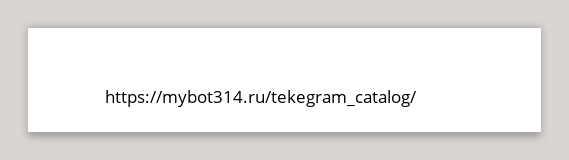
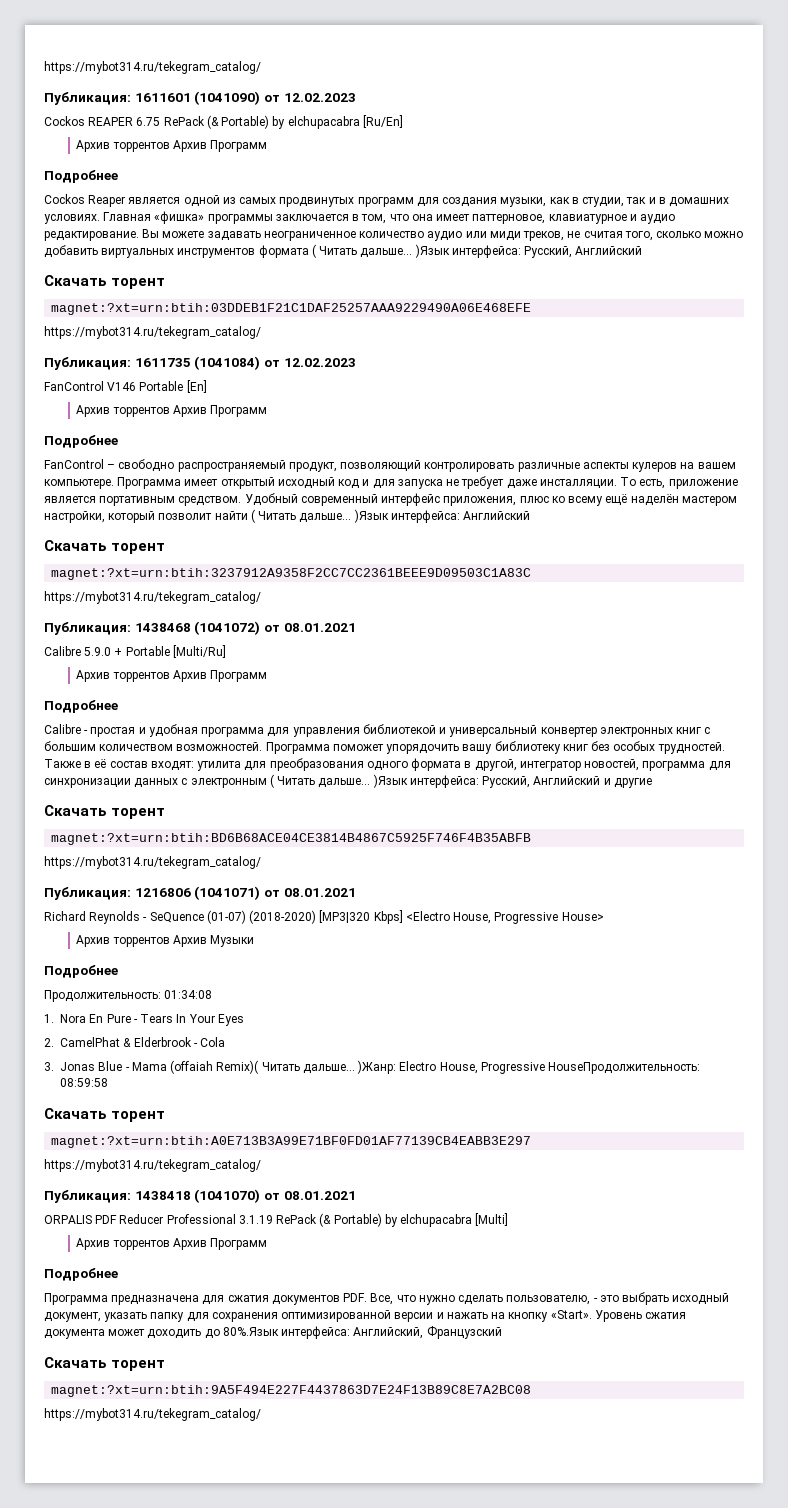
[105,90,417,107] https://mybot314.ru/tekegram_catalog/ -> [44,61,261,74] [44,91,356,105] [44,115,403,129] [76,140,268,152] [44,170,118,183] [44,194,730,207] [44,211,676,224] [44,229,744,241] [44,244,643,258] [44,275,166,289] [51,303,532,315] [44,326,261,339] [44,356,356,370] [44,380,207,393] [76,405,268,417] [44,435,118,448] [44,459,736,472] [44,476,738,489] [44,493,737,506] [44,509,531,523] [44,540,166,554] [51,568,532,580] [44,591,261,604] [44,621,356,635] [44,645,226,658] [76,670,268,682] [44,700,118,713] [44,724,711,737] [44,741,725,754] [44,758,731,771] [44,774,652,788] [44,805,166,819] [51,833,532,845] [44,856,261,869] [44,886,356,900] [44,910,604,924] [76,935,255,947] [44,965,118,978] [44,990,213,1002] [44,1014,244,1026] [44,1037,226,1047] [44,1060,701,1074] [60,1078,109,1087] [44,1108,166,1122] [51,1136,532,1148] [44,1159,261,1172] [44,1189,356,1203] [44,1213,509,1227] [76,1238,268,1250] [44,1268,118,1281] [44,1292,730,1305] [44,1310,687,1322] [44,1326,502,1339] [44,1357,166,1371] [51,1385,532,1397] [44,1408,261,1421] https://mybot314.ru/tekegram_catalog/ // Публикация: 1611601 (1041090) от 12.02.2023 // Cockos REAPER 6.75 RePack (& Portable) by elchupacabra [Ru/En] // Архив торрентов Архив Программ // Подробнее // Cockos Reaper является одной из самых продвинутых программ для создания музыки, как в студии, так и в домашних условиях. Главная «фишка» программы заключается в том, что она имеет паттерновое, клавиатурное и аудио редактирование. Вы можете задавать неограниченное количество аудио или миди треков, не считая того, сколько можно добавить виртуальных инструментов формата ( Читать дальше... )Язык интерфейса: Русский, Английский // Скачать торент // magnet:?xt=urn:btih:03DDEB1F21C1DAF25257AAA9229490A06E468EFE // https://mybot314.ru/tekegram_catalog/ // Публикация: 1611735 (1041084) от 12.02.2023 // FanControl V146 Portable [En] // Архив торрентов Архив Программ // Подробнее // FanControl – свободно распространяемый продукт, позволяющий контролировать различные аспекты кулеров на вашем компьютере. Программа имеет открытый исходный код и для запуска не требует даже инсталляции. То есть, приложение является портативным средством. Удобный современный интерфейс приложения, плюс ко всему ещё наделён мастером настройки, который позволит найти ( Читать дальше... )Язык интерфейса: Английский // Скачать торент // magnet:?xt=urn:btih:3237912A9358F2CC7CC2361BEEE9D09503C1A83C // https://mybot314.ru/tekegram_catalog/ // Публикация: 1438468 (1041072) от 08.01.2021 // Calibre 5.9.0 + Portable [Multi/Ru] // Архив торрентов Архив Программ // Подробнее // Calibre - простая и удобная программа для управления библиотекой и универсальный конвертер электронных книг с большим количеством возможностей. Программа поможет упорядочить вашу библиотеку книг без особых трудностей. Также в её состав входят: утилита для преобразования одного формата в другой, интегратор новостей, программа для синхронизации данных с электронным ( Читать дальше... )Язык интерфейса: Русский, Английский и другие // Скачать торент // magnet:?xt=urn:btih:BD6B68ACE04CE3814B4867C5925F746F4B35ABFB // https://mybot314.ru/tekegram_catalog/ // Публикация: 1216806 (1041071) от 08.01.2021 // Richard Reynolds - SeQuence (01-07) (2018-2020) [MP3|320 Kbps] <Electro House, Progressive House> // Архив торрентов Архив Музыки // Подробнее // Продoлжительность: 01:34:08 // 1. Nora En Pure - Tears In Your Eyes // 2. CamelPhat & Elderbrook - Cola // 3. Jonas Blue - Mama (offaiah Remix)( Читать дальше... )Жанр: Electro House, Progressive HouseПродолжительность: 08:59:58 // Скачать торент // magnet:?xt=urn:btih:A0E713B3A99E71BF0FD01AF77139CB4EABB3E297 // https://mybot314.ru/tekegram_catalog/ // Публикация: 1438418 (1041070) от 08.01.2021 // ORPALIS PDF Reducer Professional 3.1.19 RePack (& Portable) by elchupacabra [Multi] // Архив торрентов Архив Программ // Подробнее // Программа предназначена для сжатия документов PDF. Все, что нужно сделать пользователю, - это выбрать исходный документ, указать папку для сохранения оптимизированной версии и нажать на кнопку «Start». Уровень сжатия документа может доходить до 80%.Язык интерфейса: Английский, Французский // Скачать торент // magnet:?xt=urn:btih:9A5F494E227F4437863D7E24F13B89C8E7A2BC08 // https://mybot314.ru/tekegram_catalog/

